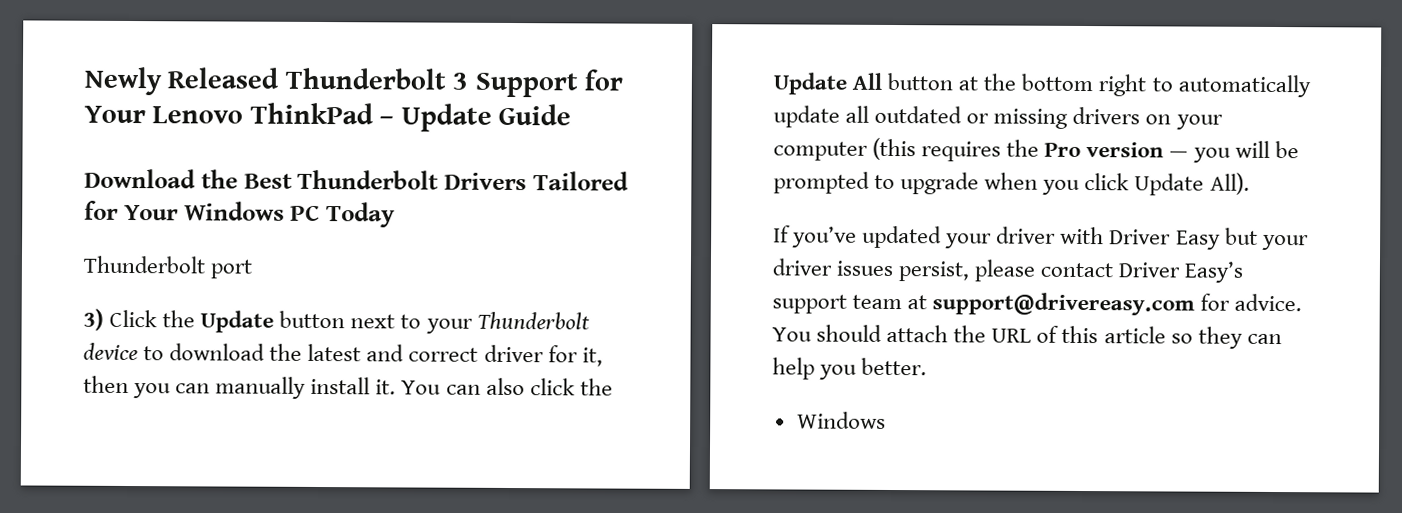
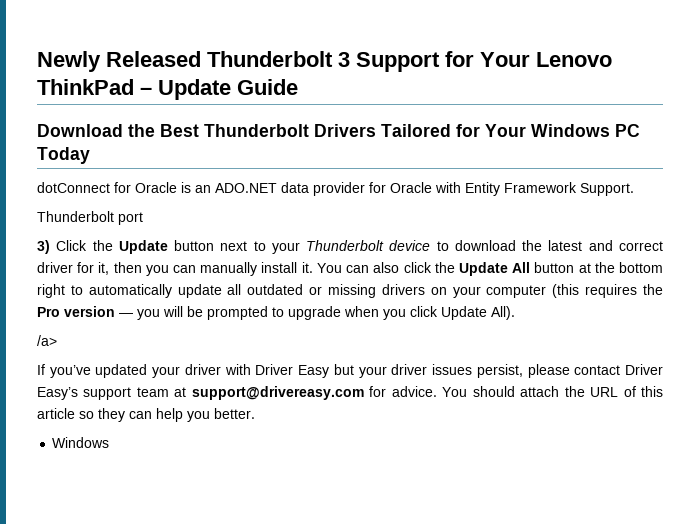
(395, 215) none -> [37,182,634,196] // dotConnect for Oracle is an ADO.NET data provider for Oracle with Entity Framework Support.
(1250, 183) none -> [37,335,57,346] // /a>

